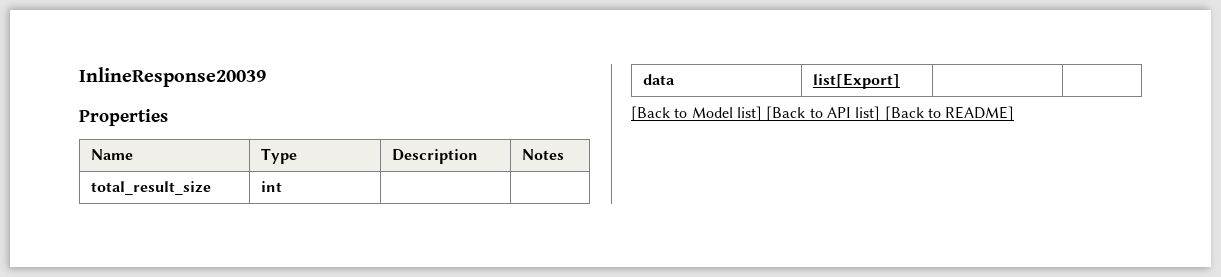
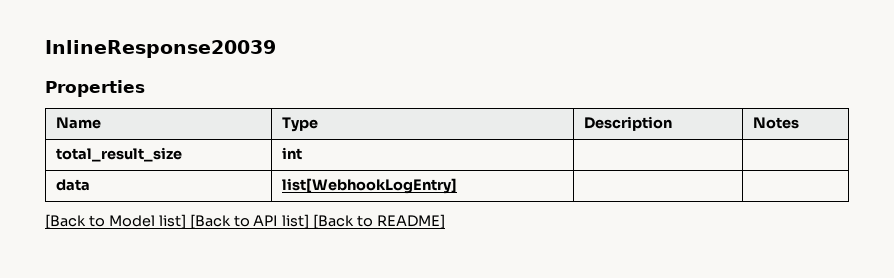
[812,73,900,89] list[Export] -> [282,178,458,194] list[WebhookLogEntry]

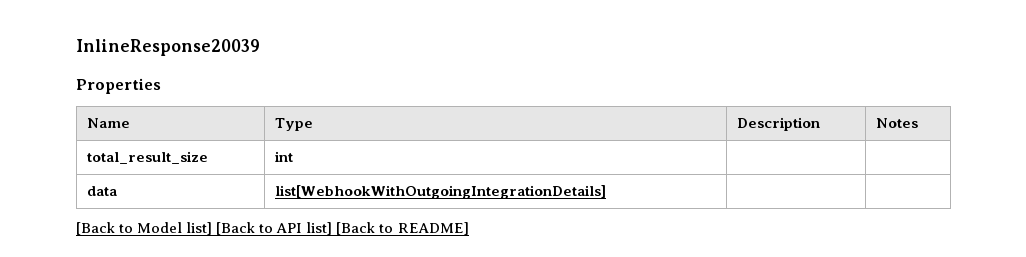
[282,178,458,194] list[WebhookLogEntry] -> [275,185,607,199] list[WebhookWithOutgoingIntegrationDetails]

